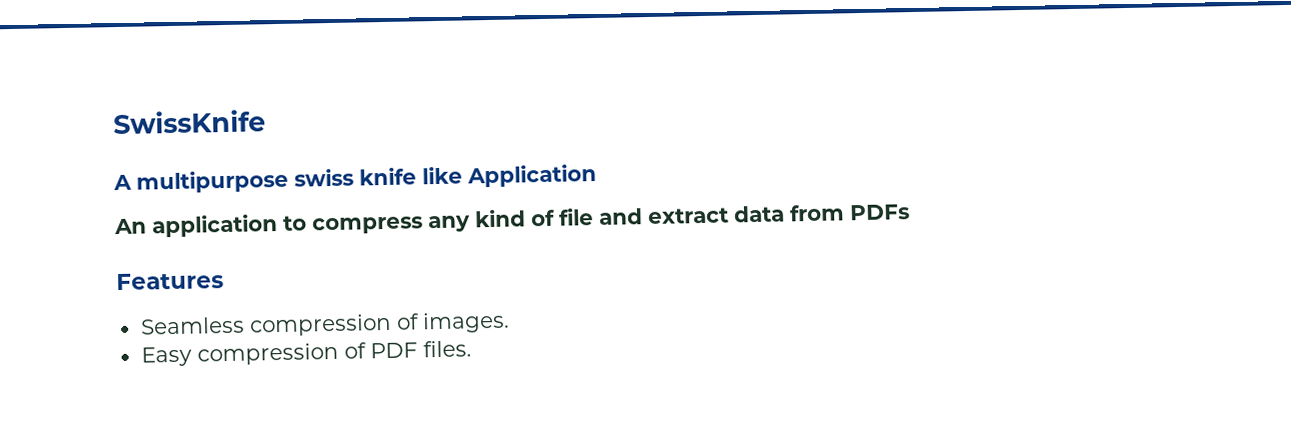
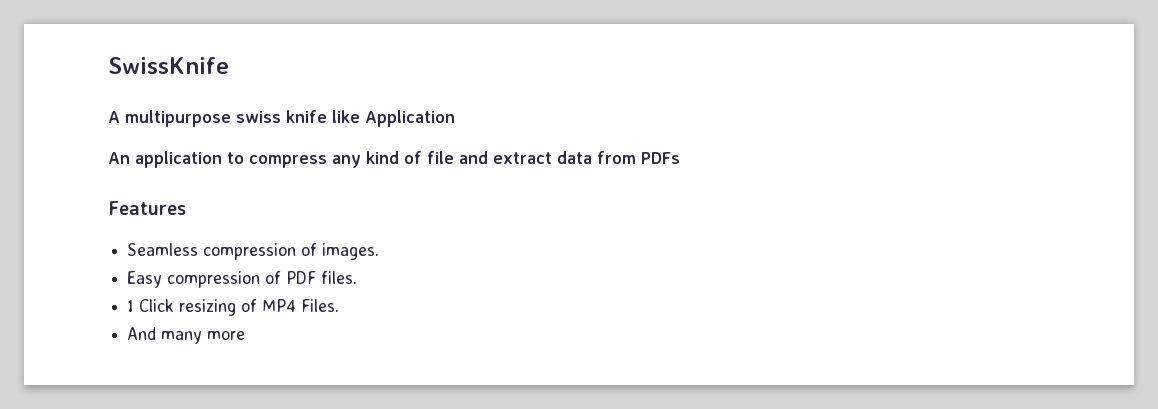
(472, 349) none -> [127,299,340,316] [127,327,246,344] // 1 Click resizing of MP4 Files. // And many more

